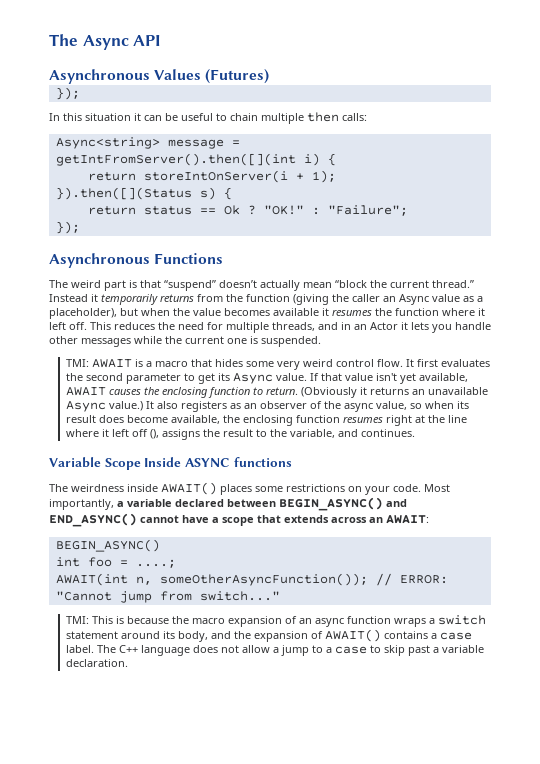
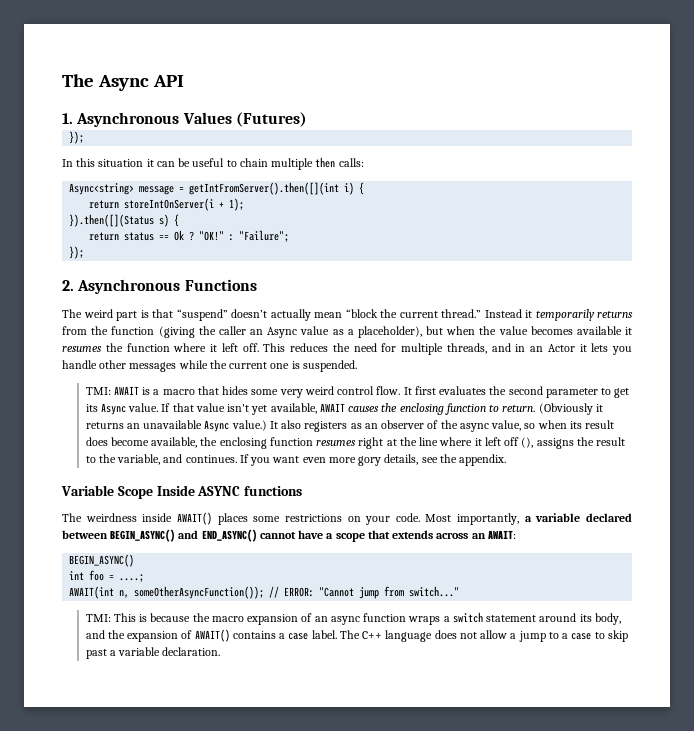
(162, 40) none -> [62,113,73,124] 1.
(80, 227) none -> [62,280,74,291] 2.
(416, 433) none -> [239,454,507,466] If you want even more gory details, see the appendix.

